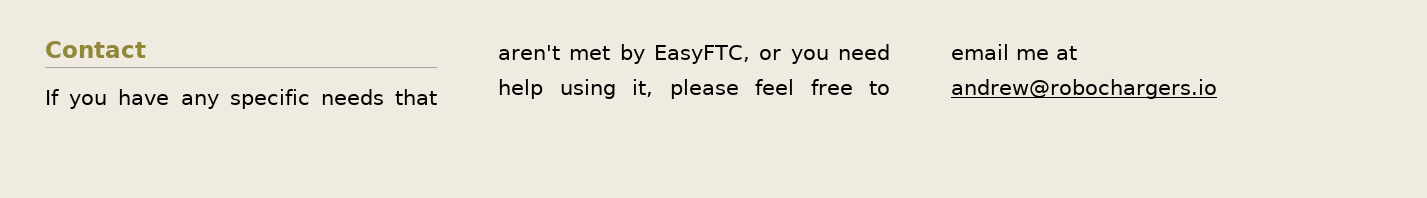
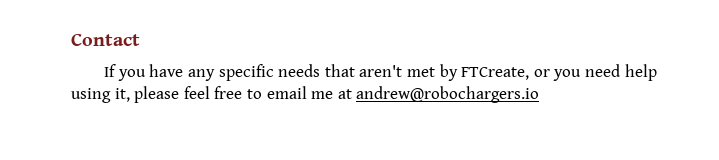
[654,45,751,64] EasyFTC, -> [461,67,530,80] FTCreate,

